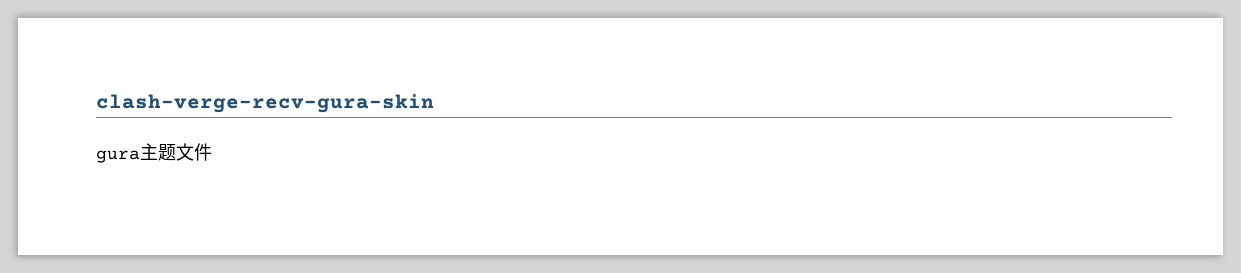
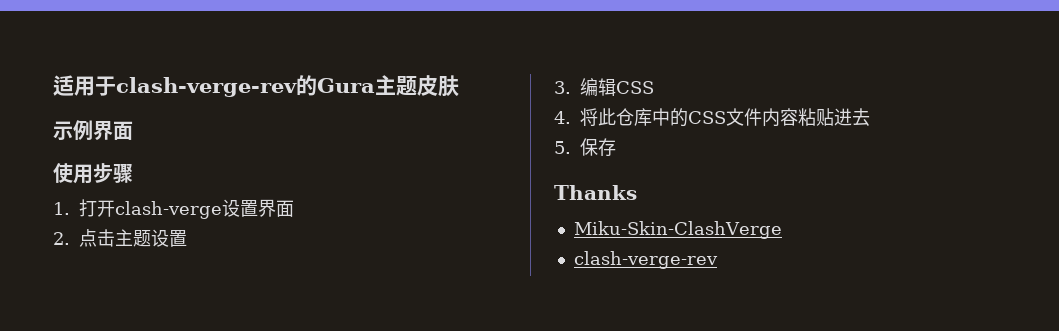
[96,94,434,113] [96,143,212,163] clash-verge-recv-gura-skin // gura主题文件 -> [53,75,459,97] [53,120,133,141] [53,163,133,184] [53,199,294,219] [53,229,187,247] [554,78,654,96] [554,108,870,127] [554,138,616,156] [554,185,637,200] [573,221,782,239] [573,251,718,269] 适用于clash-verge-rev的Gura主题皮肤 // 示例界面 // 使用步骤 // 1.打开clash-verge设置界面 // 2.点击主题设置 // 3.编辑CSS // 4.将此仓库中的CSS文件内容粘贴进去 // 5.保存 // Thanks // Miku-Skin-ClashVerge // clash-verge-rev

